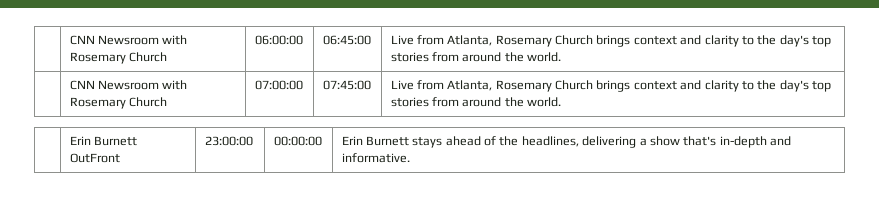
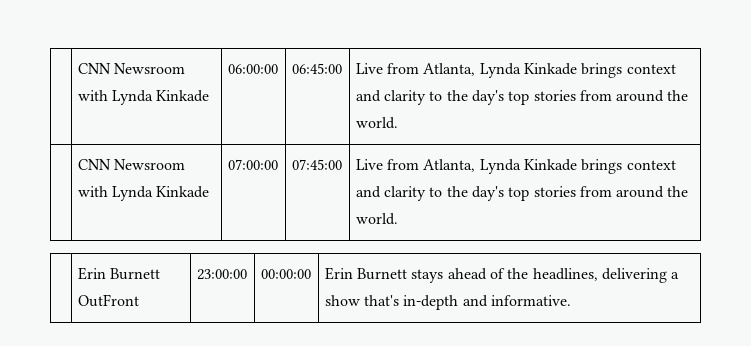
[69,35,188,45] [69,52,167,64] | CNN Newsroom with Rosemary Church -> [77,63,185,74] [77,90,210,105] | CNN Newsroom with Lynda Kinkade
[495,35,594,47] Rosemary Church -> [479,63,577,78] Lynda Kinkade
[69,97,167,109] Rosemary Church -> [111,186,210,201] Lynda Kinkade
[495,80,594,92] Rosemary Church -> [479,159,577,174] Lynda Kinkade

